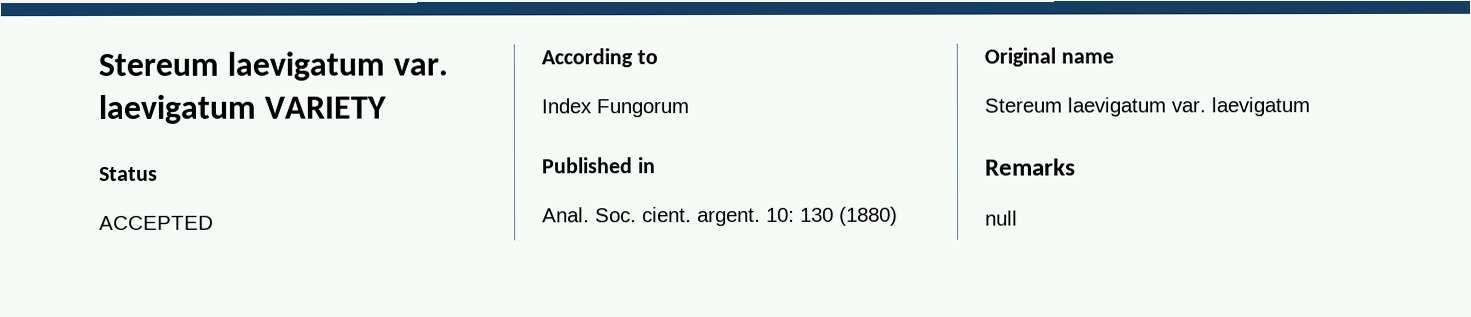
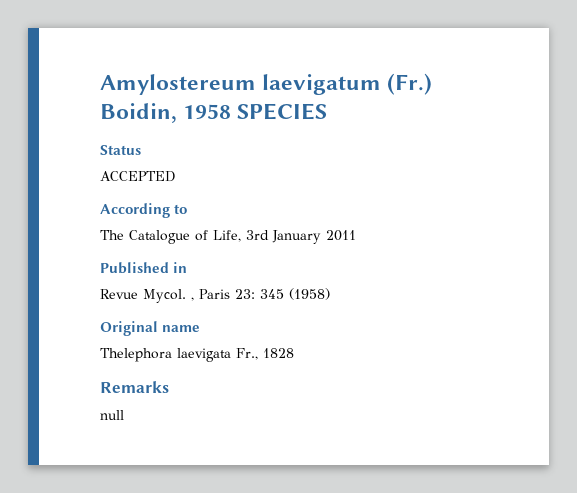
[98,51,449,81] [98,94,387,124] [99,166,158,181] [99,215,214,230] [541,48,658,68] [541,98,689,118] [541,157,656,174] [542,206,898,227] [984,47,1114,67] [984,97,1310,117] Stereum laevigatum var. laevigatum VARIETY // Status // ACCEPTED // According to // Index Fungorum // Published in // Anal. Soc. cient. argent. 10: 130 (1880) // Original name // Stereum laevigatum var. laevigatum -> [100,73,433,95] [100,103,328,123] [100,145,141,155] [100,171,176,182] [100,203,188,218] [100,230,356,244] [100,262,188,274] [100,288,330,303] [100,321,201,336] [100,348,294,362] Amylostereum laevigatum (Fr.) Boidin, 1958 SPECIES // Status // ACCEPTED // According to // The Catalogue of Life, 3rd January 2011 // Published in // Revue Mycol. , Paris 23: 345 (1958) // Original name // Thelephora laevigata Fr., 1828

